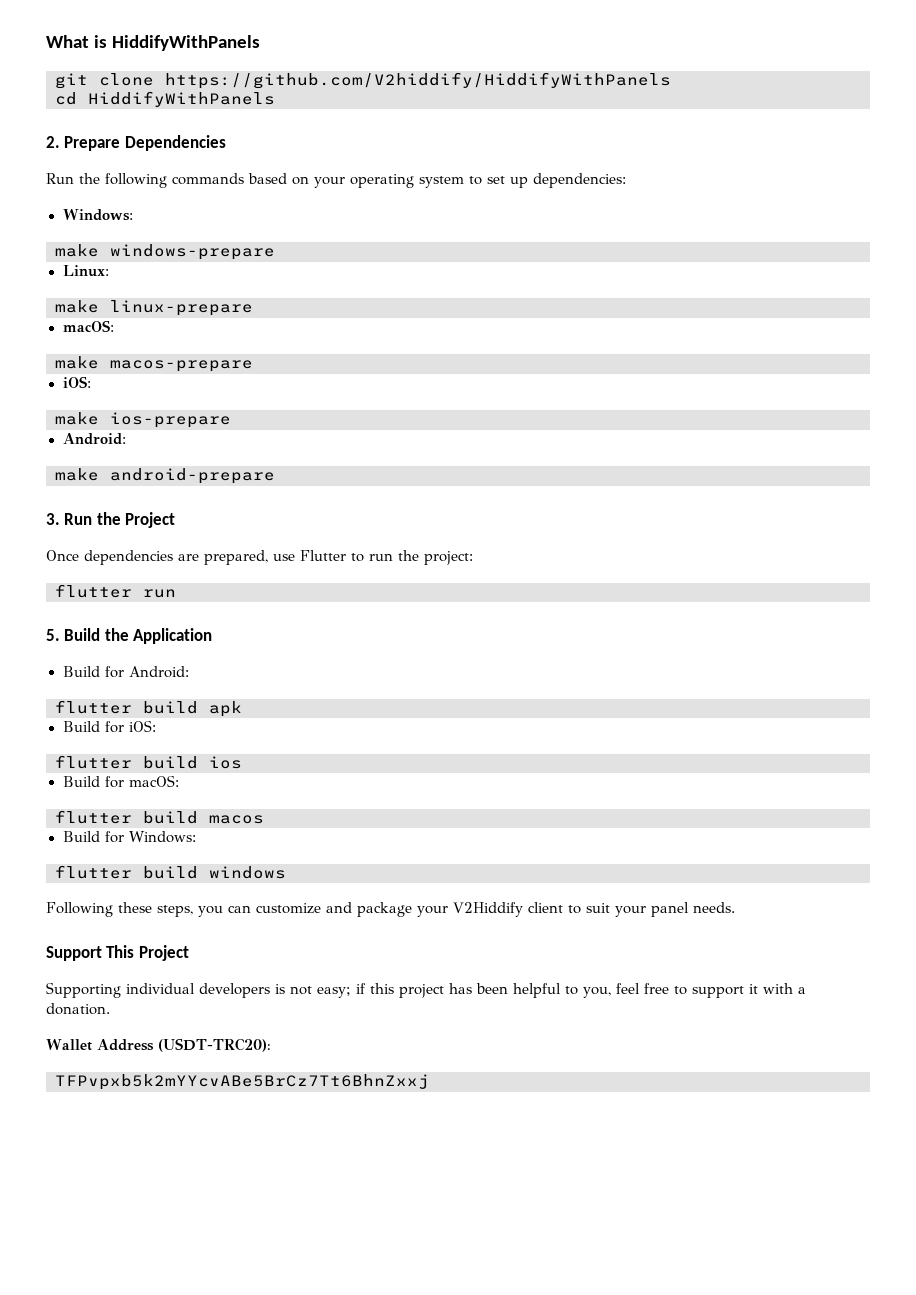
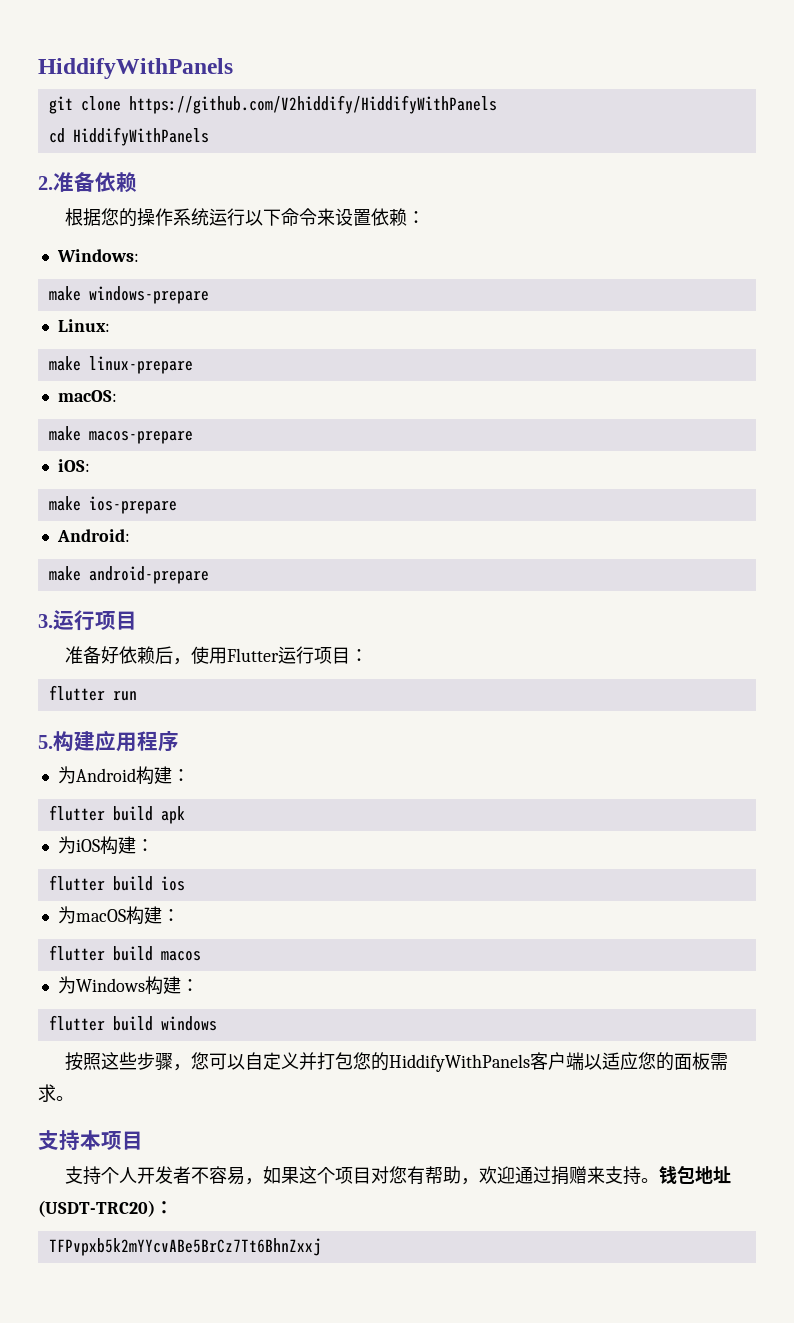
[46,35,107,48] What is -> (38, 68) none
[64,135,226,151] [46,173,626,188] Prepare Dependencies // Run the following commands based on your operating system to set up dependencies: -> [53,172,137,192] [64,208,425,227] 准备依赖 // 根据您的操作系统运行以下命令来设置依赖：
[64,512,176,528] [46,550,473,565] [55,584,176,598] [46,628,213,644] [62,666,189,678] Run the Project // Once dependencies are prepared, use Flutter to run the project: // flutter run // 5. Build the Application // Build for Android: -> [53,610,137,631] [64,646,368,665] [48,685,137,701] [38,730,179,752] [57,766,190,785] 运行项目 // 准备好依赖后，使用Flutter运行项目： // flutter run // 5.构建应用程序 // 为Android构建：
[62,720,156,733] Build for iOS: -> [57,836,154,855] 为iOS构建：
[62,775,179,788] Build for macOS: -> [57,906,180,925] 为macOS构建：
[62,831,196,843] Build for Windows: -> [57,976,199,995] 为Windows构建：
[46,902,735,917] [46,945,189,961] [46,982,806,998] [46,1003,110,1015] [46,1038,271,1052] Following these steps, you can customize and package your V2Hiddify client to suit your panel needs. // Support This Project // Supporting individual developers is not easy; if this project has been helpful to you, feel free to support it with a donation. // Wallet Address (USDT-TRC20): -> [64,1052,728,1072] [38,1084,74,1102] [38,1130,143,1151] [64,1165,731,1185] [38,1200,173,1217] 按照这些步骤，您可以自定义并打包您的HiddifyWithPanels客户端以适应您的面板需求。 // 支持本项目 // 支持个人开发者不容易，如果这个项目对您有帮助，欢迎通过捐赠来支持。钱包地址(USDT-TRC20)：

